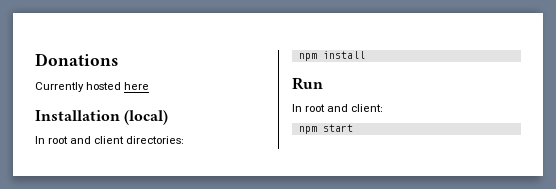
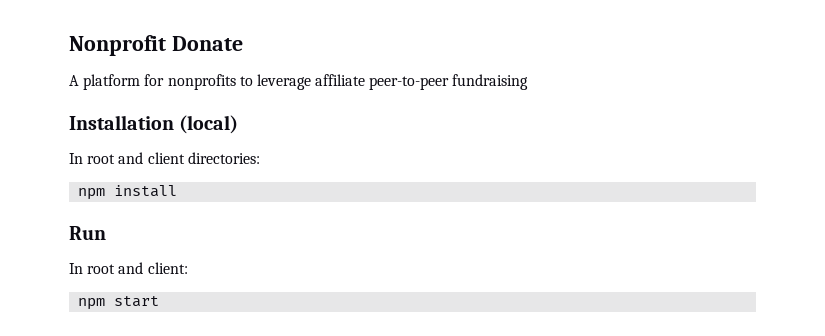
[35,53,118,66] [35,82,150,92] Donations // Currently hosted here -> [69,35,243,56] [69,74,529,90] Nonprofit Donate // A platform for nonprofits to leverage affiliate peer-to-peer fundraising

